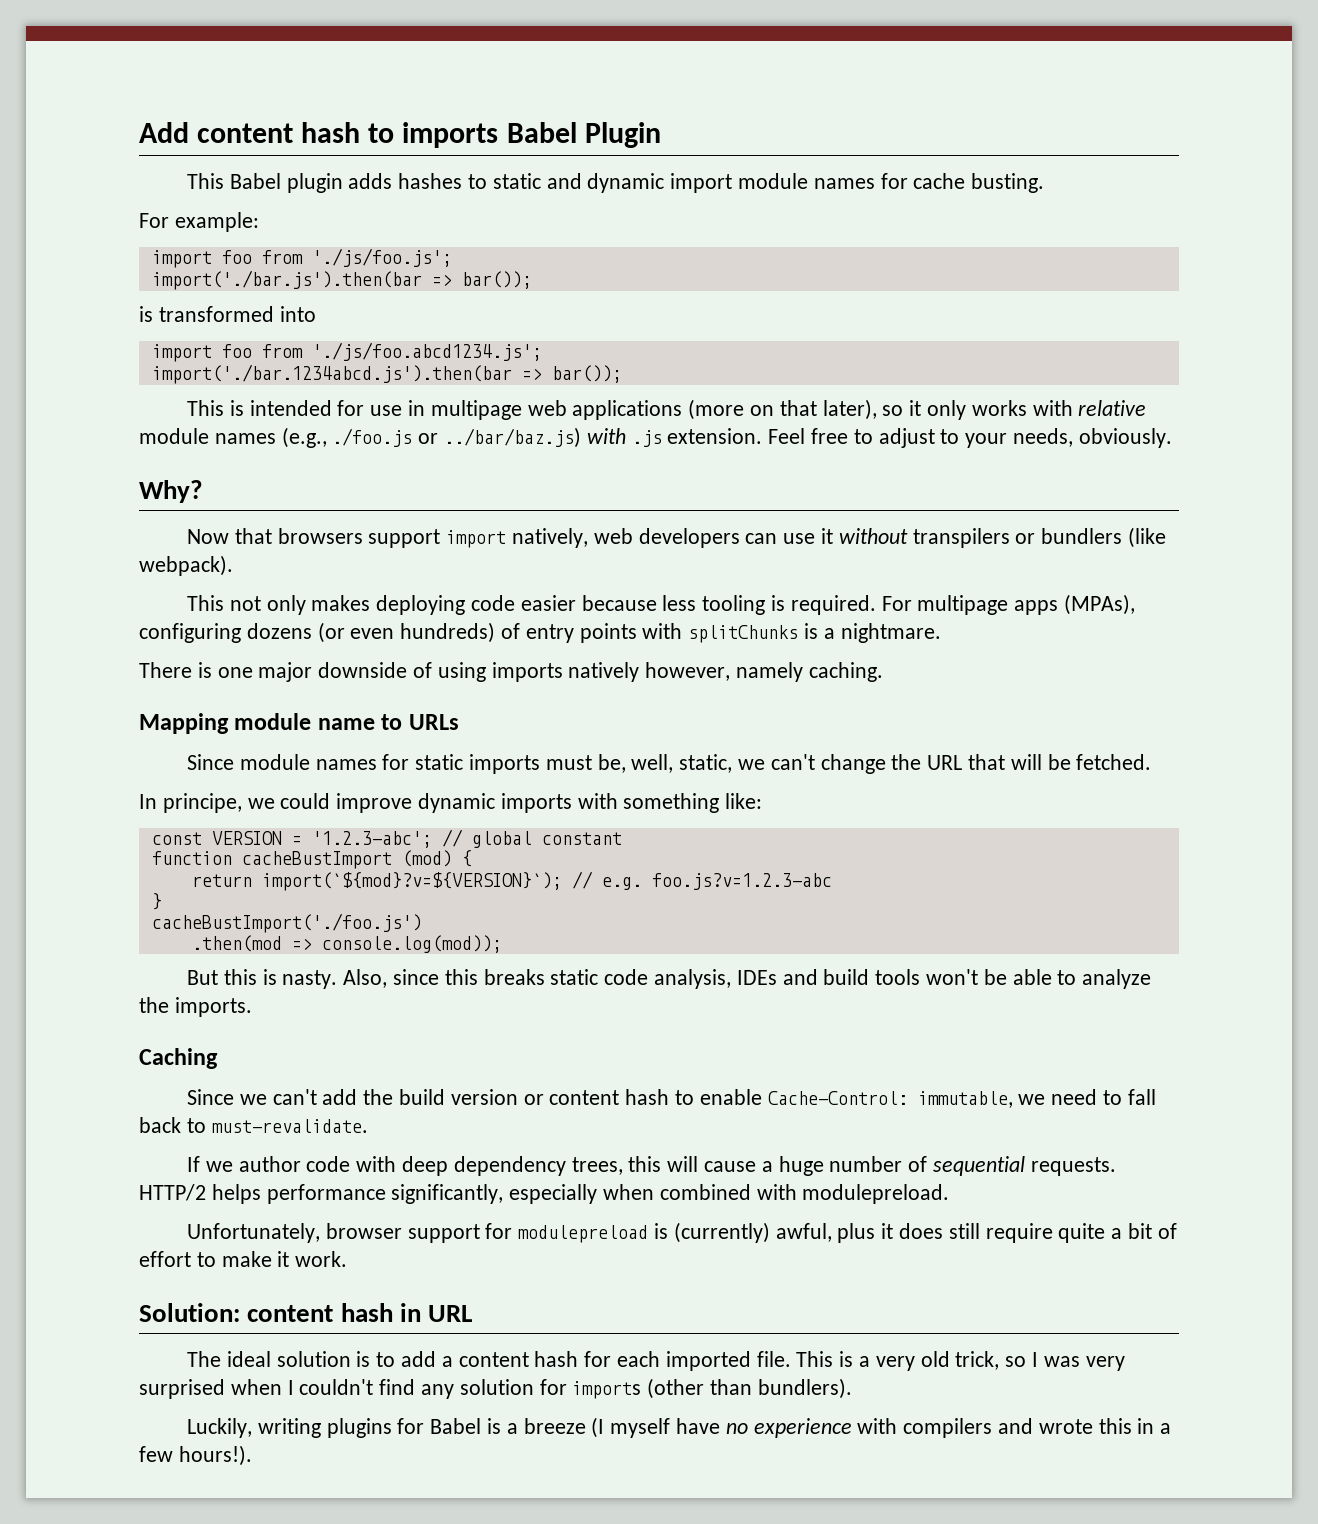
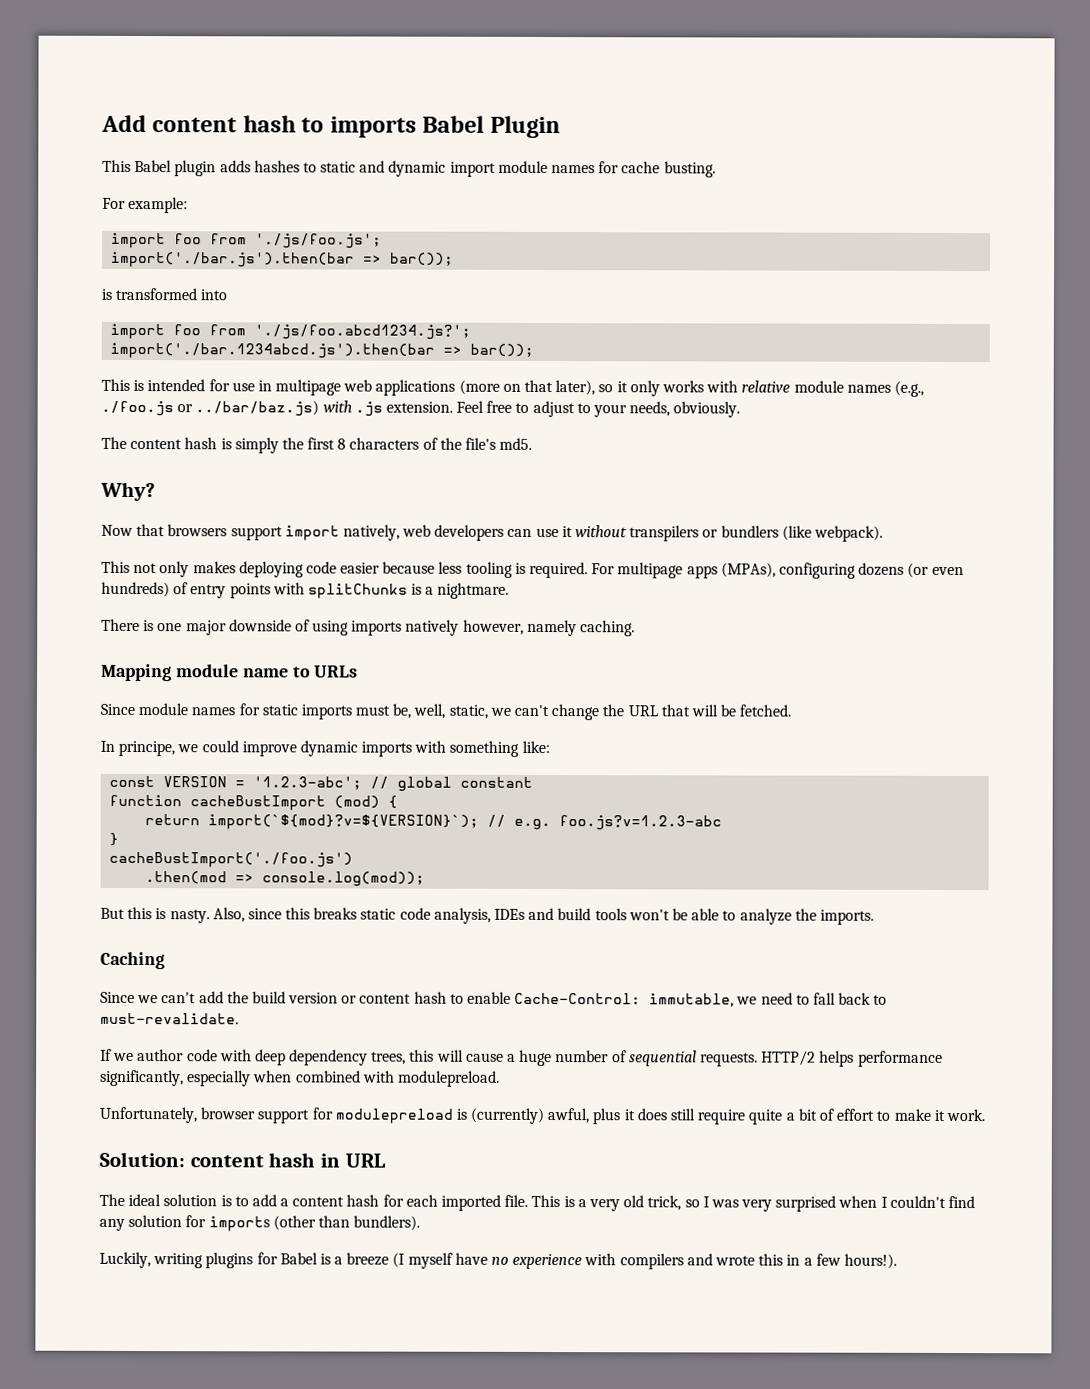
[311,342,542,361] './js/foo.abcd1234.js'; -> [254,324,472,340] './js/foo.abcd1234.js?';
(1172, 438) none -> [101,436,533,454] // The content hash is simply the first 8 characters of the file's md5.

